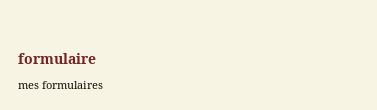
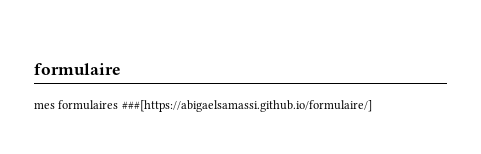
(103, 85) none -> [121,100,372,112] ###[https://abigaelsamassi.github.io/formulaire/]

